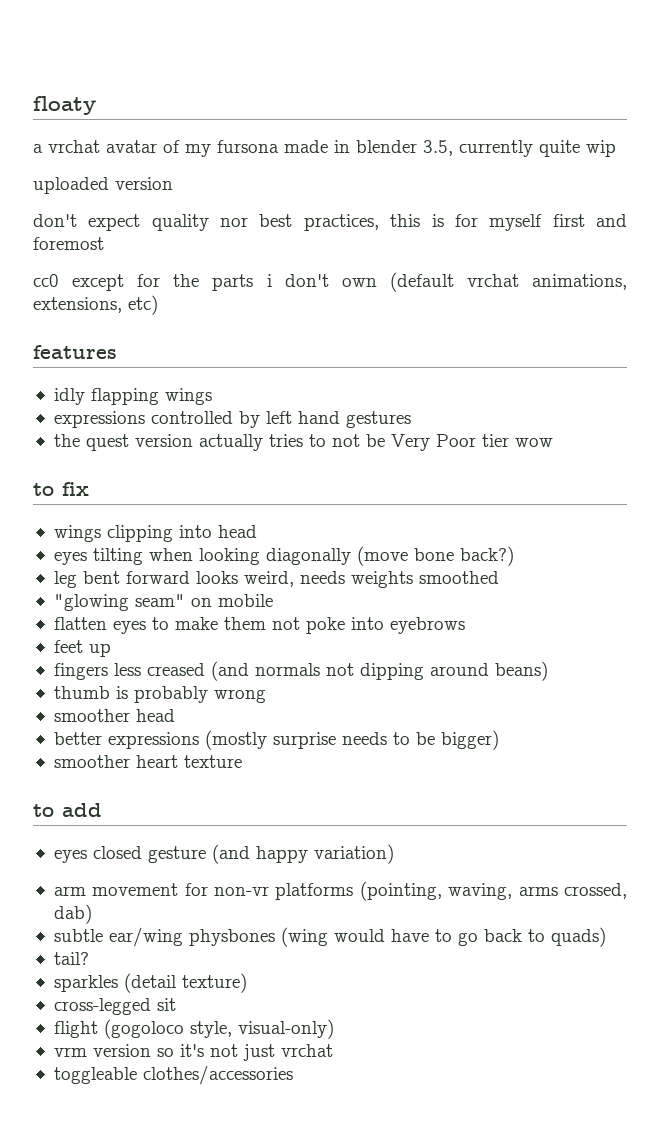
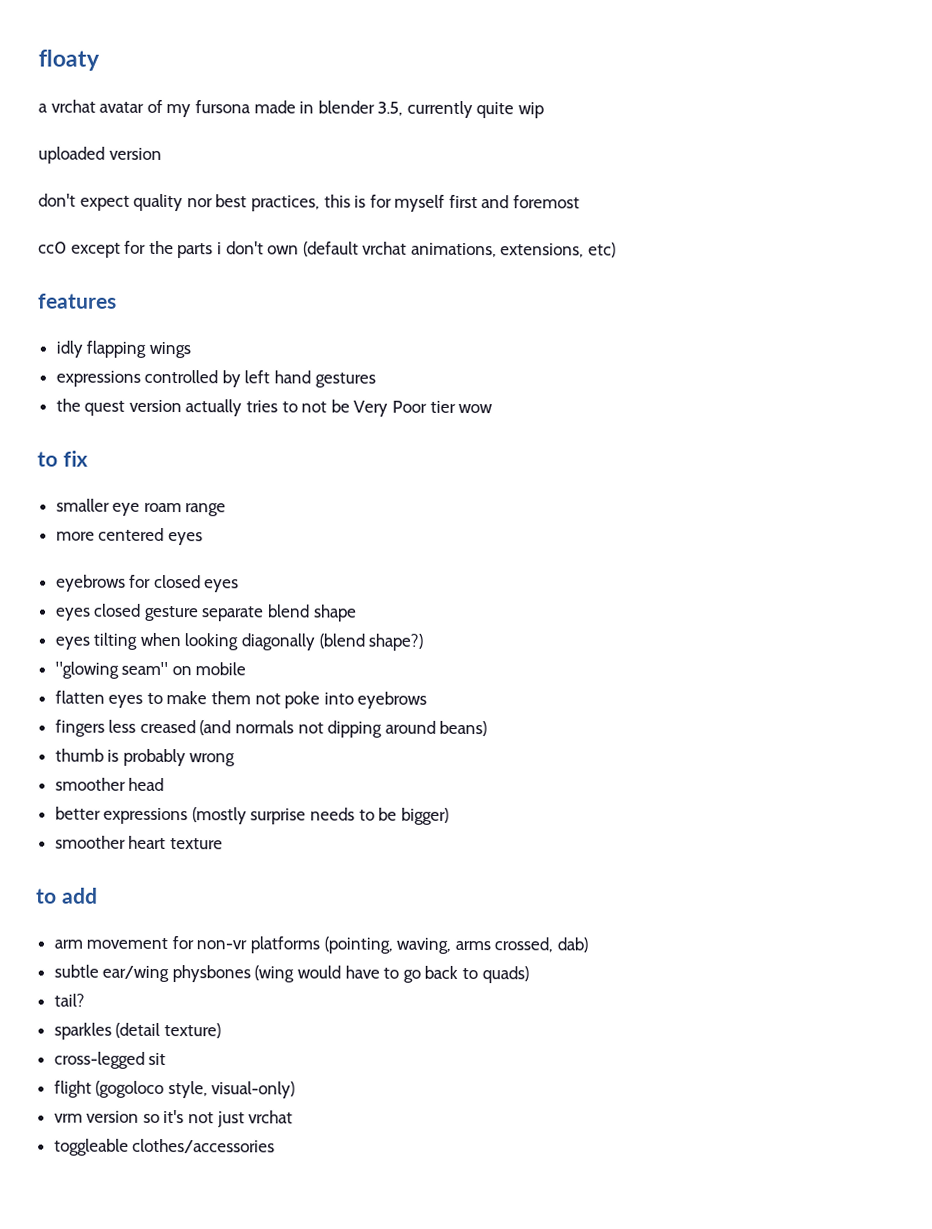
[53,525,257,542] wings clipping into head -> [55,498,227,517] [55,527,203,546] [55,574,240,593] [54,603,357,622] smaller eye roam range // more centered eyes // eyebrows for closed eyes // eyes closed gesture separate blend shape
[356,546,514,566] [53,571,499,588] (move bone back?) // leg bent forward looks weird, needs weights smoothed -> [318,633,424,651] (blend shape?)
[53,640,111,657] // feet up -> (428, 700) none
[53,844,394,864] // eyes closed gesture (and happy variation) -> (98, 895) none

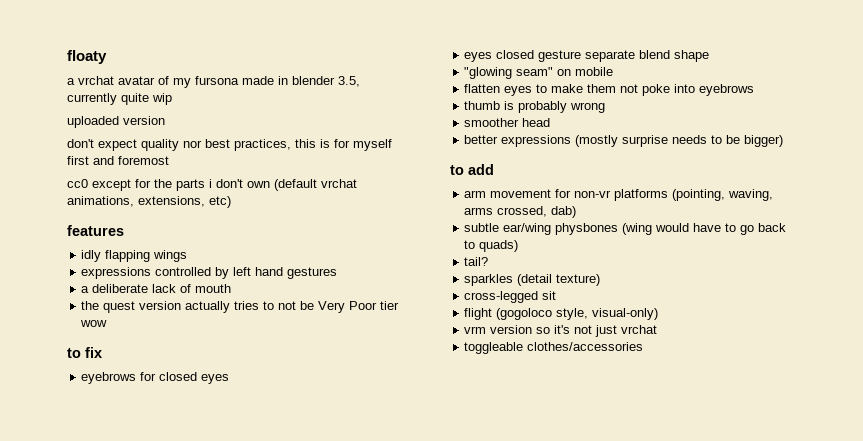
(376, 380) none -> [81,284,232,293] // a deliberate lack of mouth
[55,498,227,517] [55,527,203,546] // smaller eye roam range // more centered eyes -> (102, 352) none
[54,632,424,651] // eyes tilting when looking diagonally (blend shape?) -> (710, 56) none
[54,719,488,738] // fingers less creased (and normals not dipping around beans) -> (755, 90) none
[54,835,223,850] // smoother heart texture -> (784, 141) none

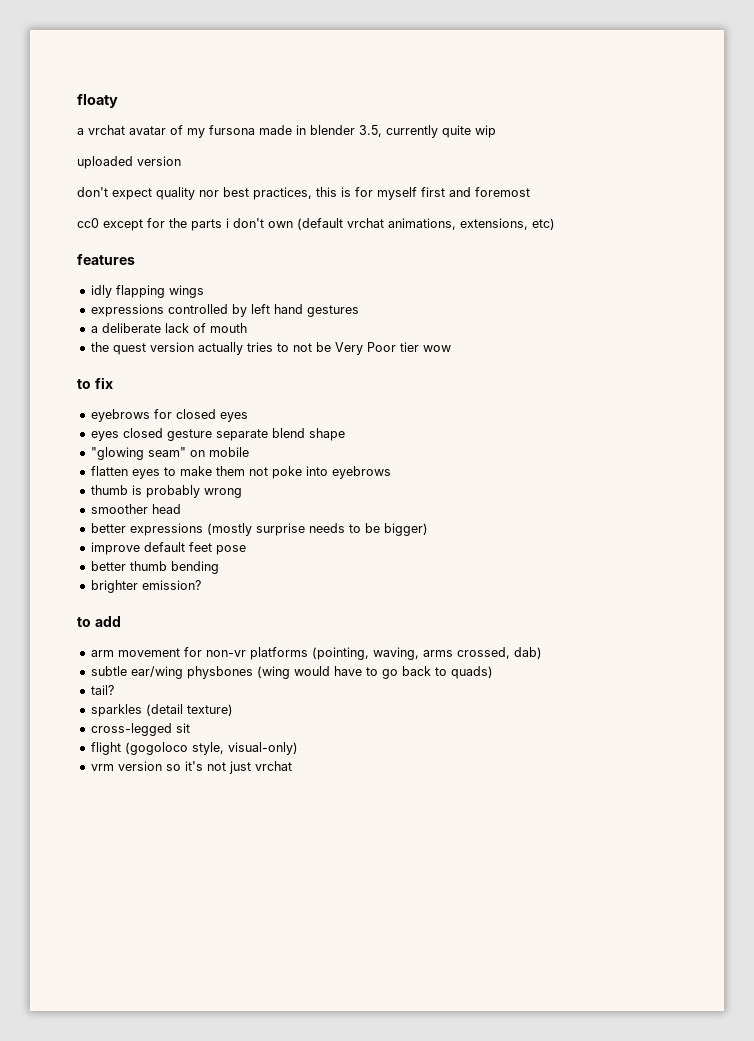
(784, 141) none -> [90,542,246,555] [90,561,219,574] [90,580,201,593] // improve default feet pose // better thumb bending // brighter emission?
[464,342,644,354] // toggleable clothes/accessories -> (292, 766) none

